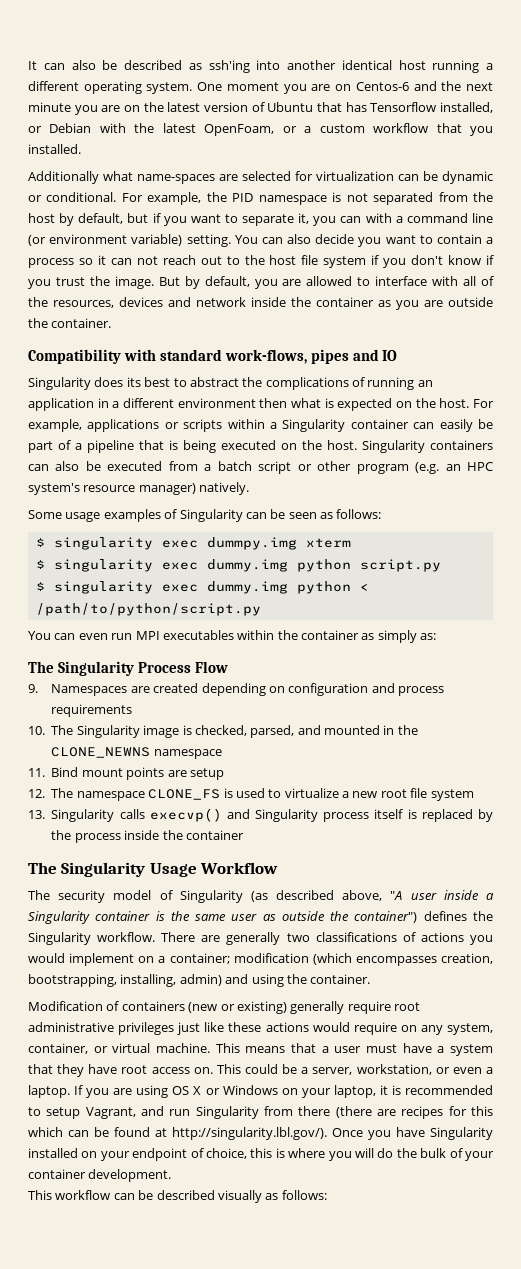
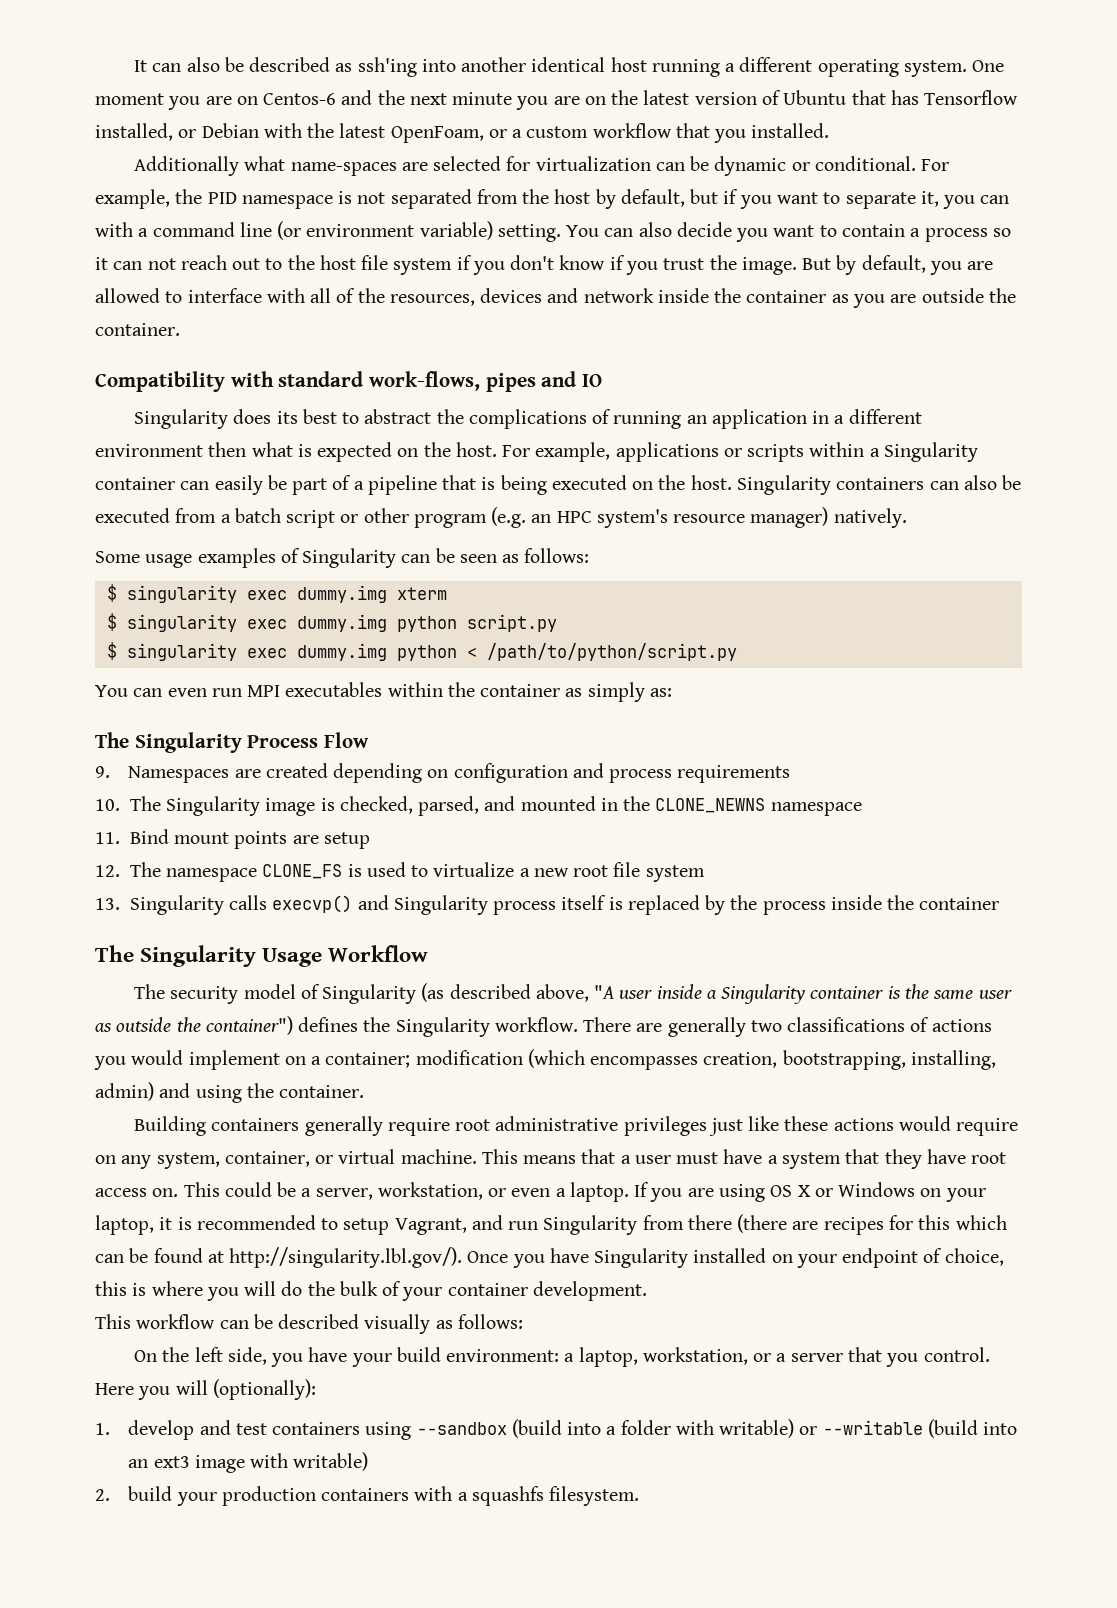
[206,537,297,550] dummpy.img -> [296,585,387,603] dummy.img
[28,1001,287,1014] Modification of containers (new or existing) -> [134,1116,300,1136] Building containers
(327, 1195) none -> [134,1347,990,1367] [95,1379,316,1400] [95,1419,1018,1440] [128,1452,369,1473] [95,1486,640,1506] // On the left side, you have your build environment: a laptop, workstation, or a server that you control. Here you will (optionally): // 1. develop and test containers using --sandbox (build into a folder with writable) or --writable (build into an ext3 image with writable) // 2. build your production containers with a squashfs filesystem.

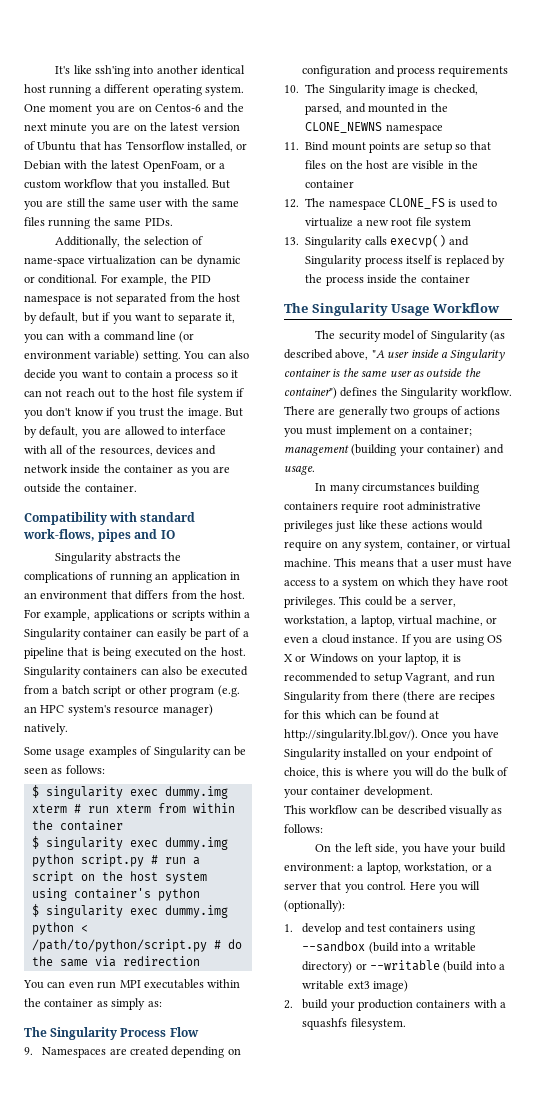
[134,57,353,72] It can also be described as -> [55,65,92,74] It's like
[134,156,531,176] // Additionally what name-spaces are selected for -> [211,180,230,189] [24,198,239,210] [24,217,173,229] [55,236,204,248] [24,257,85,267] But you are still the same user with the same files running the same PIDs. // Additionally, the selection of name-space
[233,409,432,424] does its best to abstract -> [114,552,161,562] abstracts
[834,409,922,424] [95,442,419,462] a different environment then what is expected on -> [24,590,197,600] an environment that differs from
(447, 593) none -> [73,803,235,813] [31,820,123,831] # run xterm from within the container
(557, 623) none -> [150,855,200,865] [31,871,207,884] [31,888,200,901] # run a script on the host system using container's python
(737, 652) none -> [213,939,242,949] [31,956,200,967] # do the same via redirection
(370, 840) none -> [455,141,491,150] [305,160,478,170] [305,180,355,188] so that files on the host are visible in the container
[787,1017,906,1032] classifications -> [412,408,448,418] groups
[131,1050,184,1065] would -> [306,426,333,435] must
[415,1049,996,1070] [95,1082,365,1103] [134,1116,383,1136] modification (which encompasses creation, bootstrapping, installing, admin) and using the container. // Building containers generally -> [284,444,504,456] [284,466,315,475] [315,482,480,494] [284,502,338,510] management (building your container) and usage. // In many circumstances building containers
[767,1149,880,1169] a system that -> [284,577,429,589] access to a system on which
[95,1188,179,1197] access on. -> [284,596,336,608] privileges.
(483, 1191) none -> [351,615,483,627] a laptop, virtual machine,
[569,1182,629,1202] laptop. -> [321,634,399,644] cloud instance.
[620,1419,795,1438] folder with writable) -> [433,942,476,952] [302,961,353,973] writable directory)
[128,1452,369,1473] an ext3 image with writable) -> [499,964,506,970] [302,980,408,992] a writable ext3 image)

